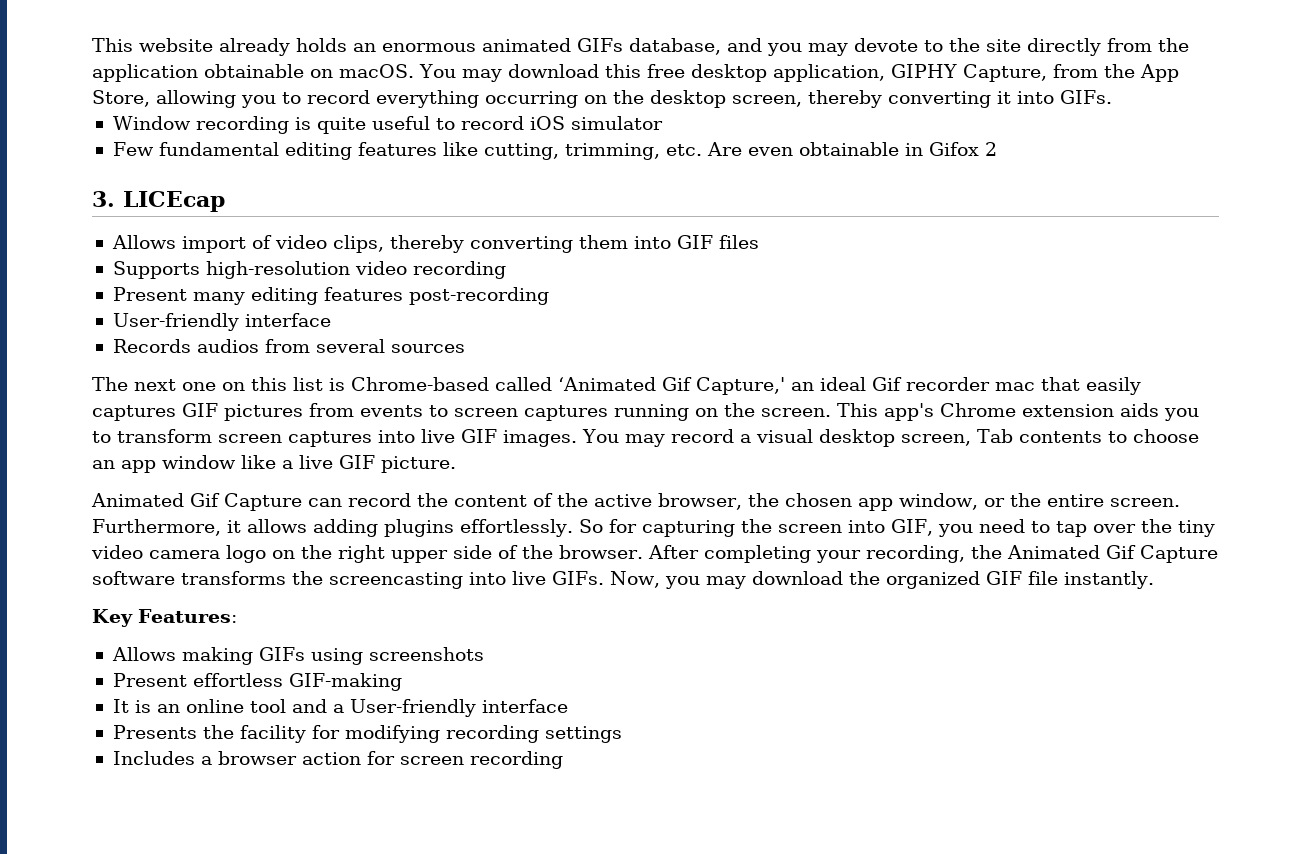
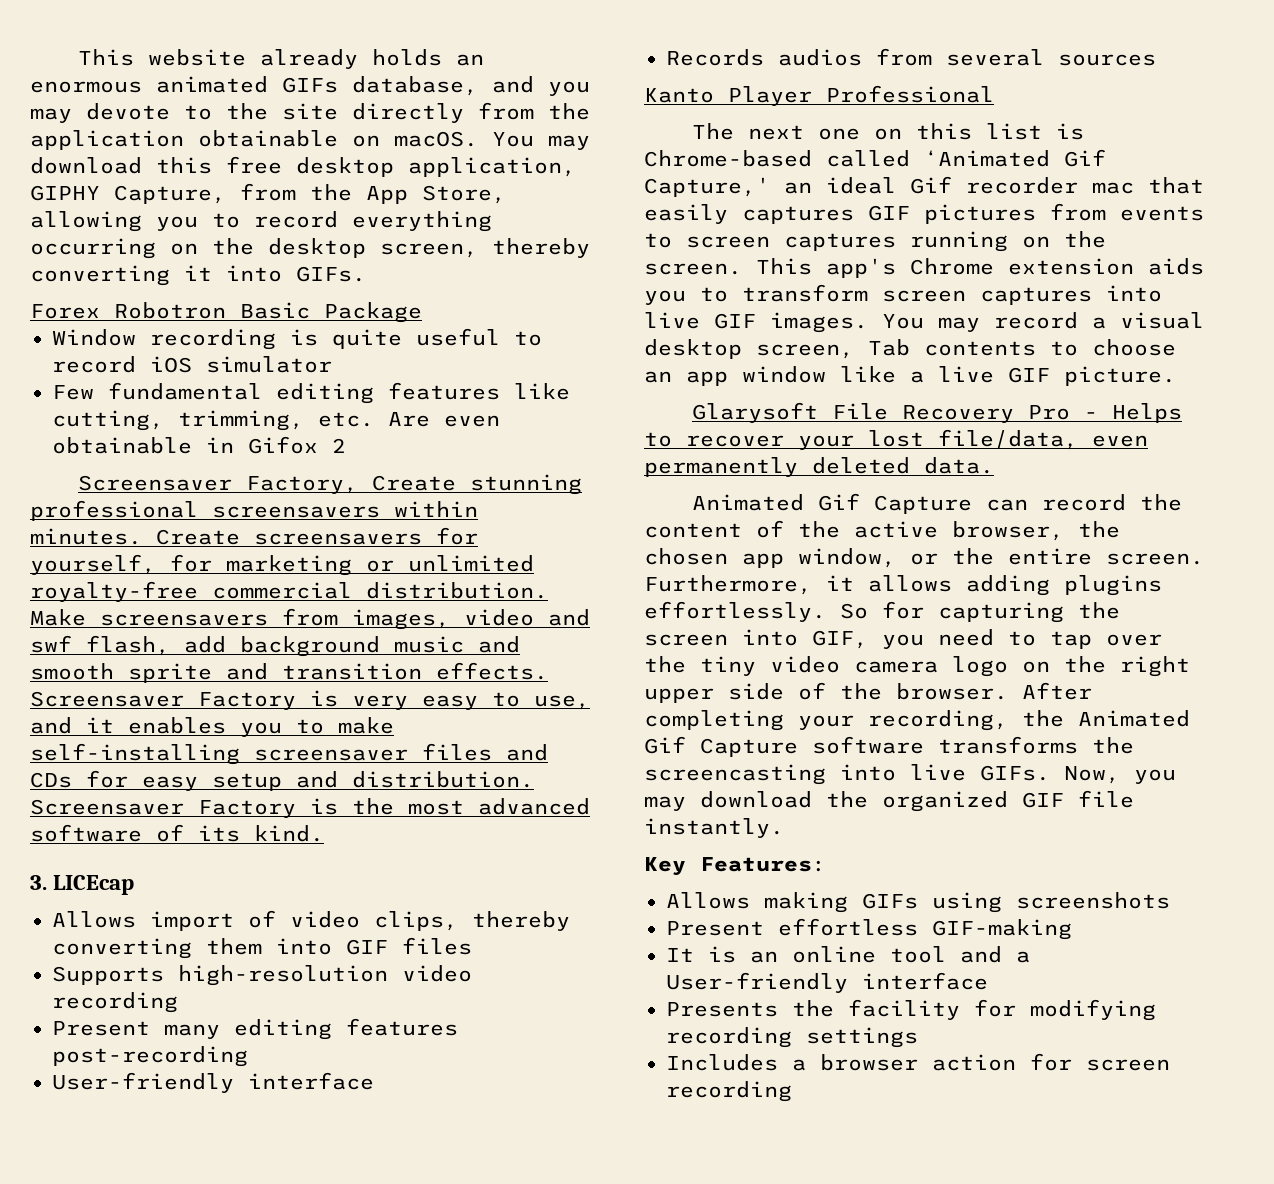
(1112, 97) none -> [30,302,422,323] // Forex Robotron Basic Package
(997, 149) none -> [78,474,583,495] [30,500,478,521] [30,527,478,545] [30,554,534,576] [30,581,548,602] [30,608,590,630] [30,635,520,657] [30,662,548,683] [30,690,590,710] [30,717,394,737] [30,743,548,765] [30,770,534,791] [30,798,590,818] [30,824,324,842] // Screensaver Factory, Create stunning professional screensavers within minutes. Create screensavers for yourself, for marketing or unlimited royalty-free commercial distribution. Make screensavers from images, video and swf flash, add background music and smooth sprite and transition effects. Screensaver Factory is very easy to use, and it enables you to make self-installing screensaver files and CDs for easy setup and distribution. Screensaver Factory is the most advanced software of its kind.
(465, 348) none -> [644,85,994,106] // Kanto Player Professional
(456, 464) none -> [692,402,1183,423] [644,429,1148,450] [644,457,994,477] // Glarysoft File Recovery Pro - Helps to recover your lost file/data, even permanently deleted data.

